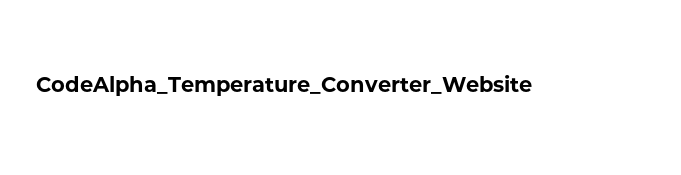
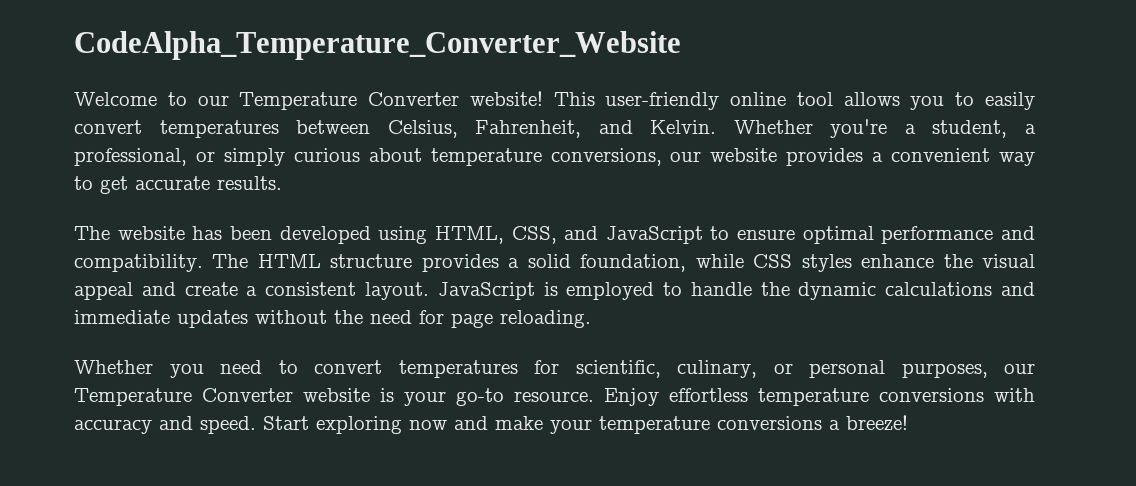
(532, 85) none -> [74,91,1035,110] [74,119,1036,138] [74,148,1035,166] [74,176,282,194] [74,226,1035,244] [74,254,1035,272] [74,282,1036,300] [74,310,591,328] [74,360,1035,378] [74,388,1035,406] [74,415,908,434] // Welcome to our Temperature Converter website! This user-friendly online tool allows you to easily convert temperatures between Celsius, Fahrenheit, and Kelvin. Whether you're a student, a professional, or simply curious about temperature conversions, our website provides a convenient way to get accurate results. // The website has been developed using HTML, CSS, and JavaScript to ensure optimal performance and compatibility. The HTML structure provides a solid foundation, while CSS styles enhance the visual appeal and create a consistent layout. JavaScript is employed to handle the dynamic calculations and immediate updates without the need for page reloading. // Whether you need to convert temperatures for scientific, culinary, or personal purposes, our Temperature Converter website is your go-to resource. Enjoy effortless temperature conversions with accuracy and speed. Start exploring now and make your temperature conversions a breeze!

